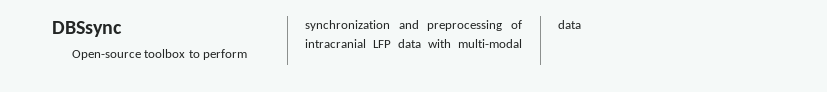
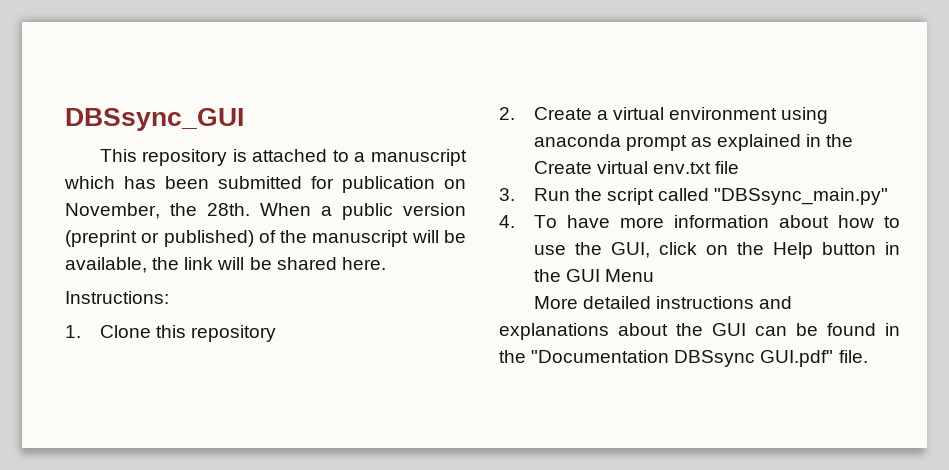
[52,21,122,37] [71,49,247,60] [305,20,522,31] [305,39,522,48] [558,20,581,29] DBSsync // Open-source toolbox to perform synchronization and preprocessing of intracranial LFP data with multi-modal data -> [65,108,244,131] [99,149,467,166] [64,176,466,193] [65,203,466,220] [65,230,466,247] [65,257,386,273] [65,291,169,304] [65,325,277,342] [499,107,829,124] [533,134,854,151] [533,161,740,174] [499,188,889,205] [499,215,900,228] [533,242,900,259] [533,269,655,282] [533,296,793,309] [499,323,900,340] [499,350,868,367] DBSsync_GUI // This repository is attached to a manuscript which has been submitted for publication on November, the 28th. When a public version (preprint or published) of the manuscript will be available, the link will be shared here. // Instructions: // 1. Clone this repository // 2. Create a virtual environment using anaconda prompt as explained in the Create virtual env.txt file // 3. Run the script called "DBSsync_main.py" // 4. To have more information about how to use the GUI, click on the Help button in the GUI Menu // More detailed instructions and explanations about the GUI can be found in the "Documentation DBSsync GUI.pdf" file.

